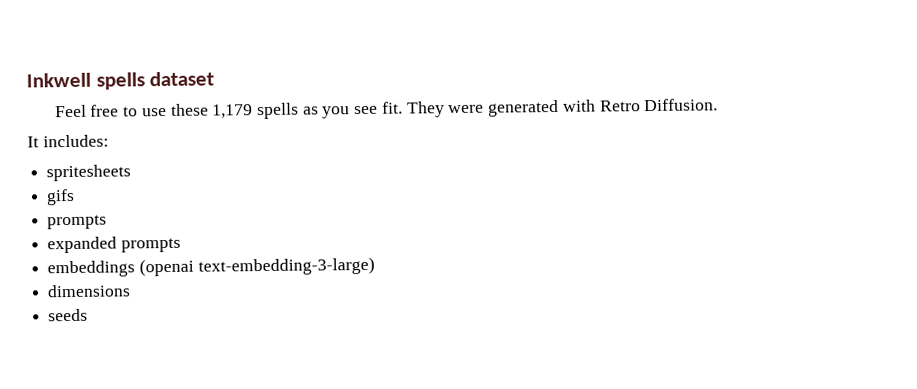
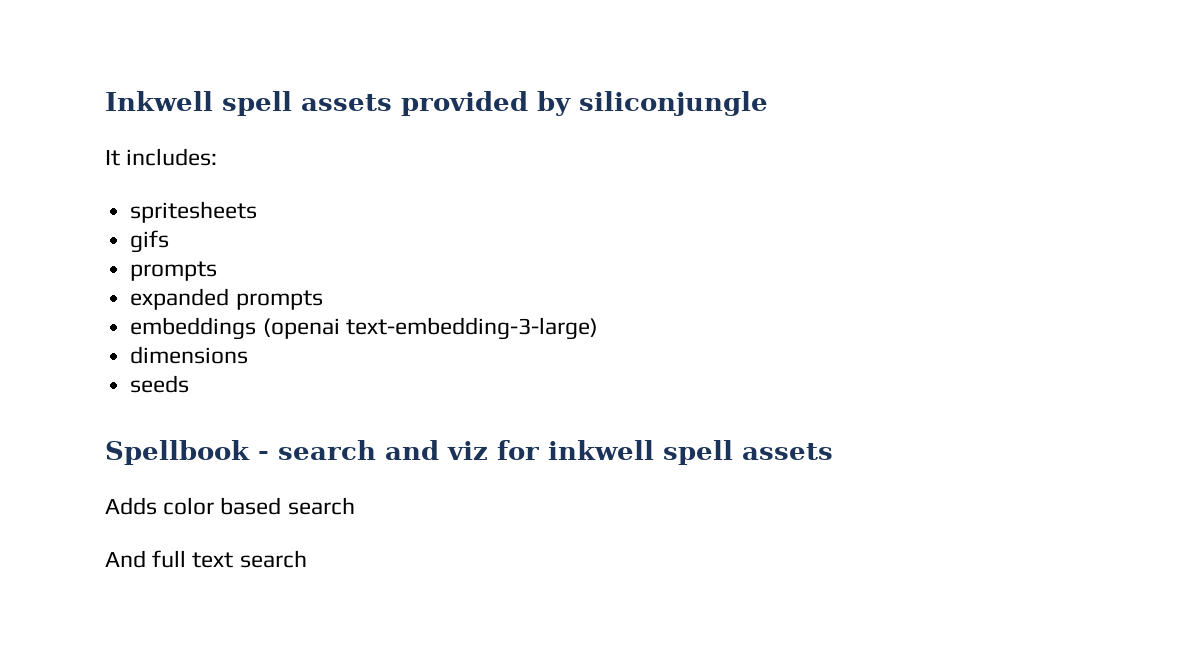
[95,71,215,90] [54,98,719,120] spells dataset // Feel free to use these 1,179 spells as you see fit. They were generated with Retro Diffusion. -> [222,91,768,116] spell assets provided by siliconjungle
(89, 315) none -> [105,440,833,465] [105,497,355,515] [105,550,307,568] // Spellbook - search and viz for inkwell spell assets // Adds color based search // And full text search

